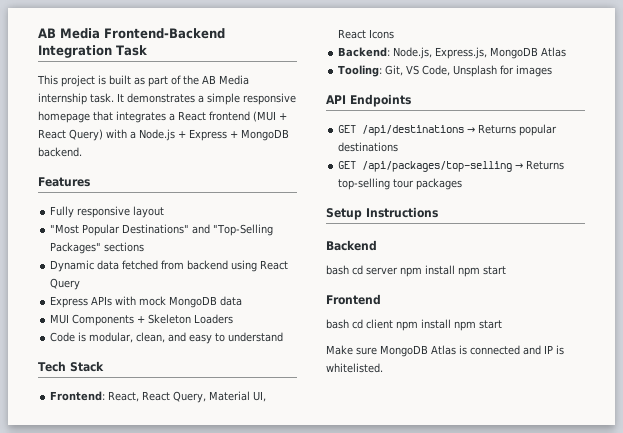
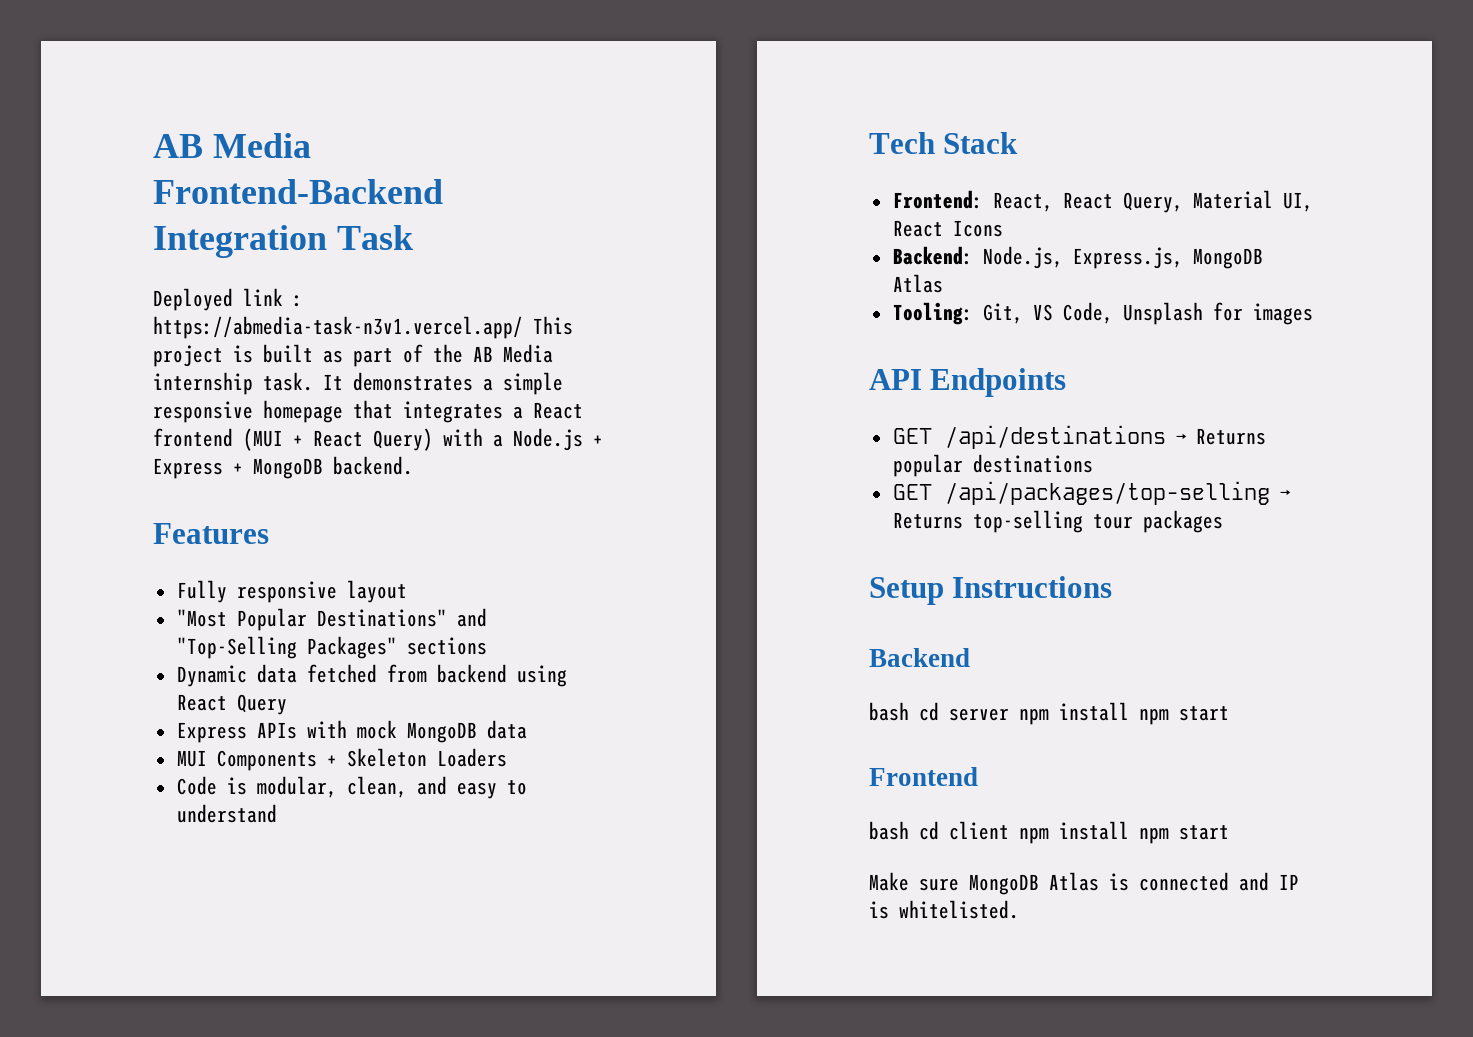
(147, 50) none -> [153,288,303,311] [153,316,523,339] Deployed link : https://abmedia-task-n3v1.vercel.app/

